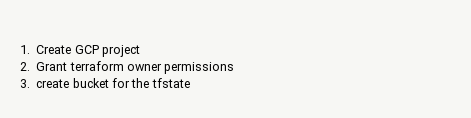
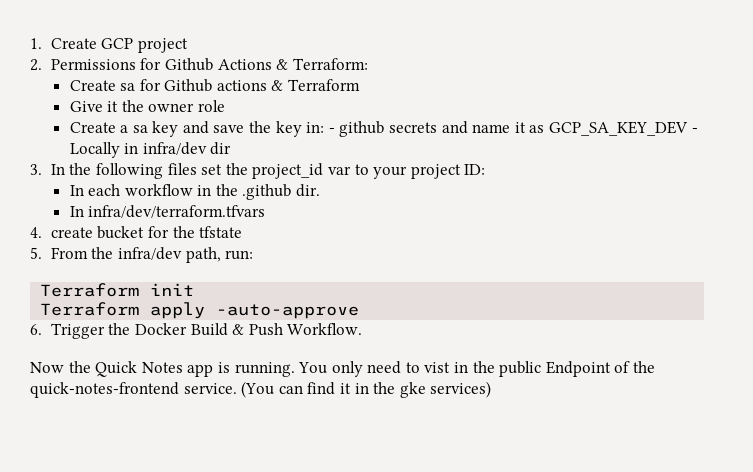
[36,61,235,74] [20,79,30,88] Grant terraform owner permissions // 3. -> [50,58,368,71] [69,79,361,92] [69,100,225,112] [69,121,698,137] [69,142,232,158] [30,163,486,179] [69,184,321,200] [69,205,266,218] [30,227,42,238] Permissions for Github Actions & Terraform: // Create sa for Github actions & Terraform // Give it the owner role // Create a sa key and save the key in: - github secrets and name it as GCP_SA_KEY_DEV - Locally in infra/dev dir // 3. In the following files set the project_id var to your project ID: // In each workflow in the .github dir. // In infra/dev/terraform.tfvars // 4.
(190, 83) none -> [30,247,254,263] [40,283,195,297] [40,302,360,319] [30,323,363,339] [30,361,656,377] [30,381,492,398] // 5. From the infra/dev path, run: // Terraform init // Terraform apply -auto-approve // 6. Trigger the Docker Build & Push Workflow. // Now the Quick Notes app is running. You only need to vist in the public Endpoint of the quick-notes-frontend service. (You can find it in the gke services)

